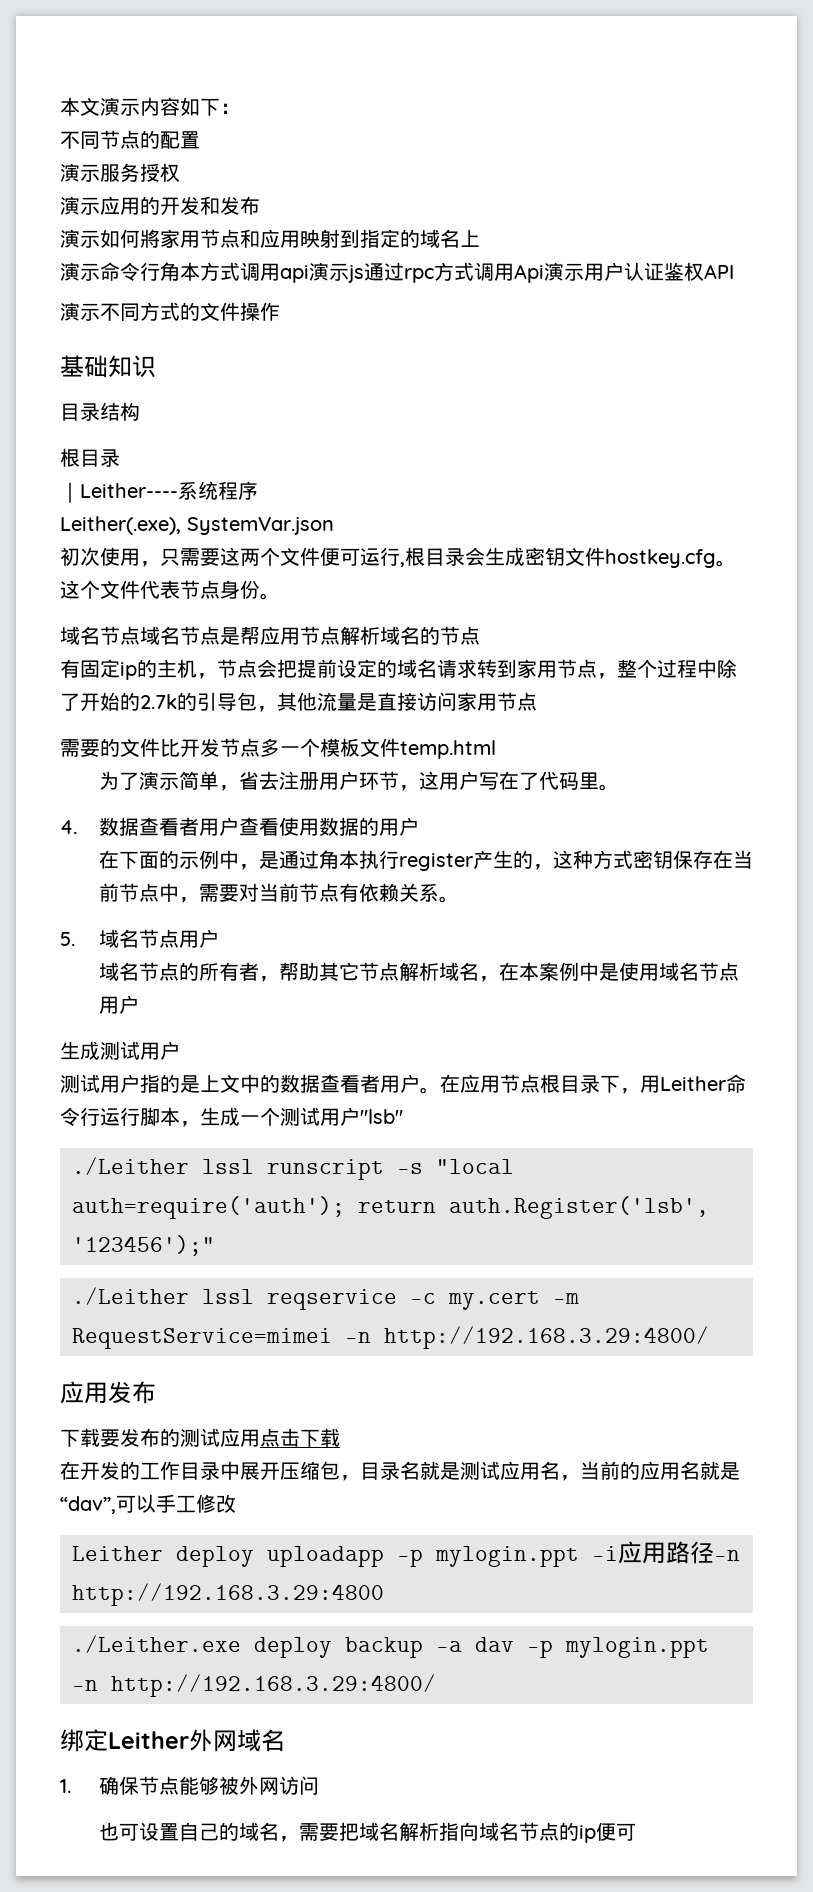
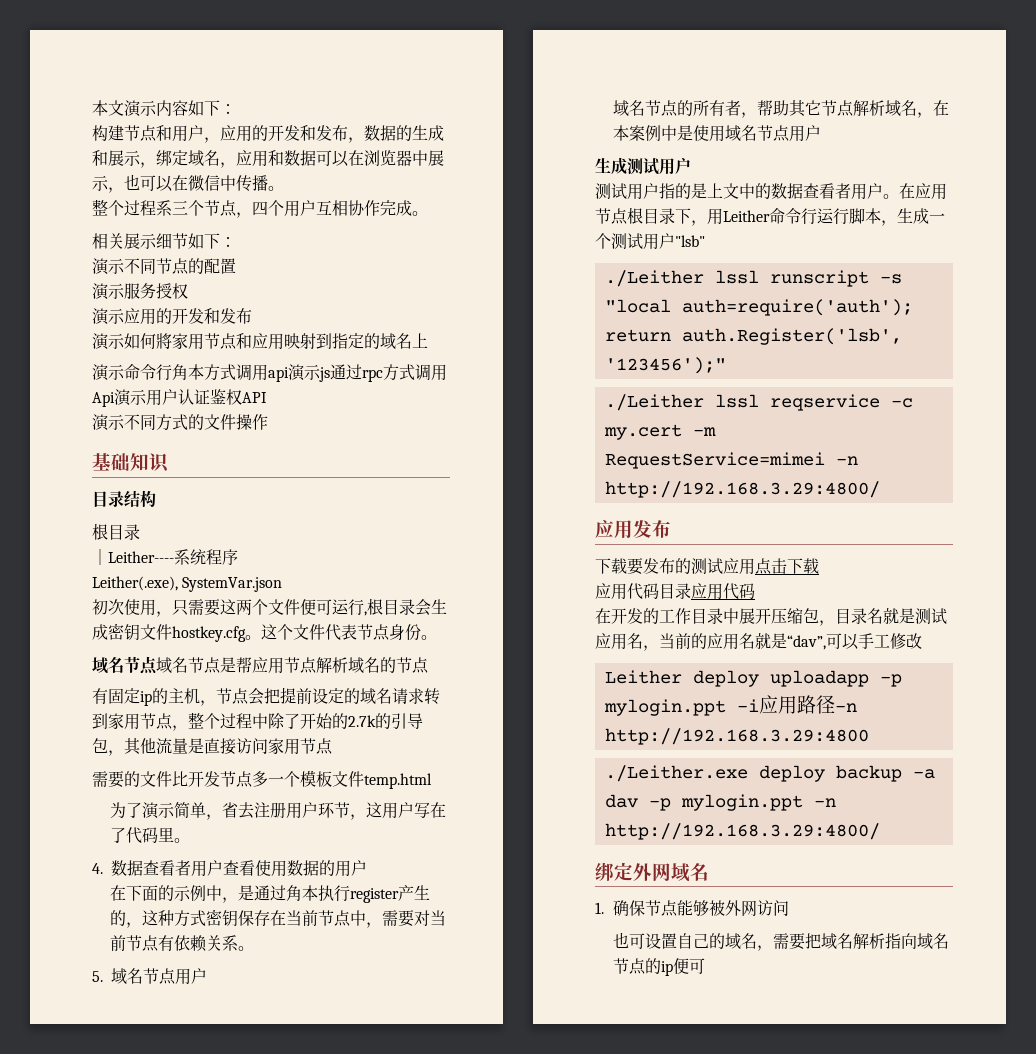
(240, 108) none -> [92,125,444,143] [92,150,444,168] [92,174,284,193] [92,199,428,218] [92,233,236,249] [92,258,125,275] 构建节点和用户，应用的开发和发布，数据的生成和展示，绑定域名，应用和数据可以在浏览器中展示，也可以在微信中传播。 // 整个过程系三个节点，四个用户互相协作完成。 // 相关展示细节如下： // 演示
(340, 1437) none -> [595,583,755,600] // 应用代码目录应用代码
[108,1731,189,1749] Leither -> (633, 871) none

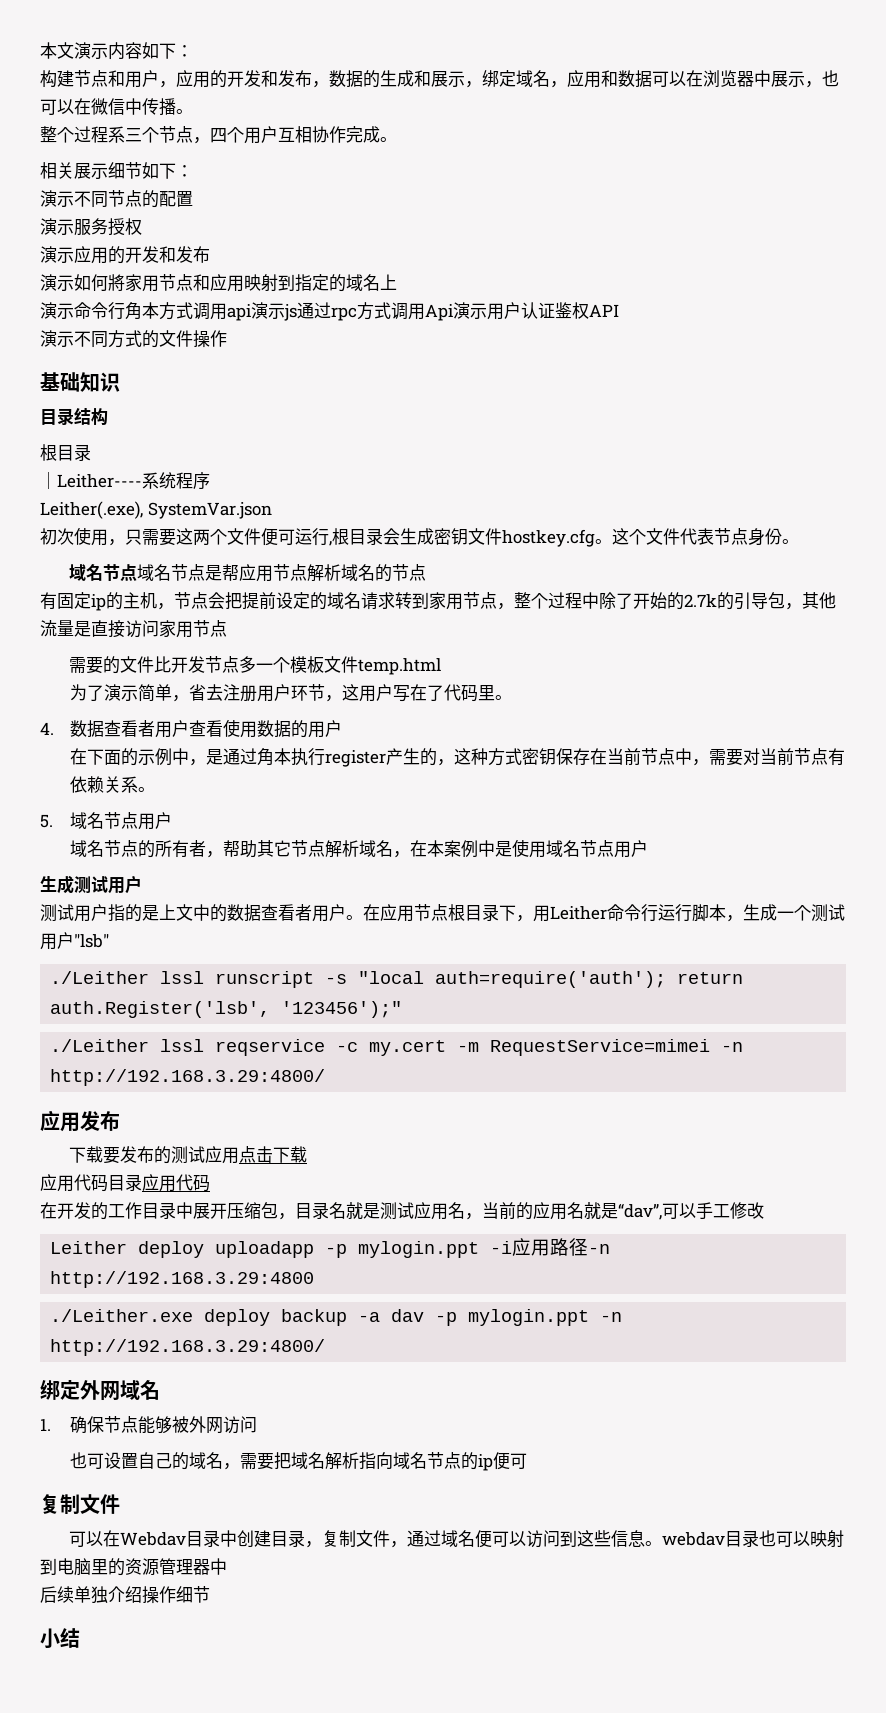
(706, 966) none -> [40,1494,120,1514] [69,1530,845,1548] [40,1558,227,1576] [40,1586,210,1604] [40,1628,80,1649] // 复制文件 // 可以在Webdav目录中创建目录，复制文件，通过域名便可以访问到这些信息。webdav目录也可以映射到电脑里的资源管理器中 // 后续单独介绍操作细节 // 小结

